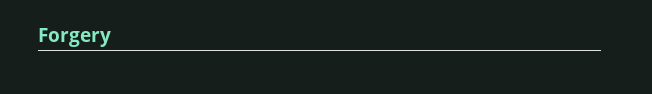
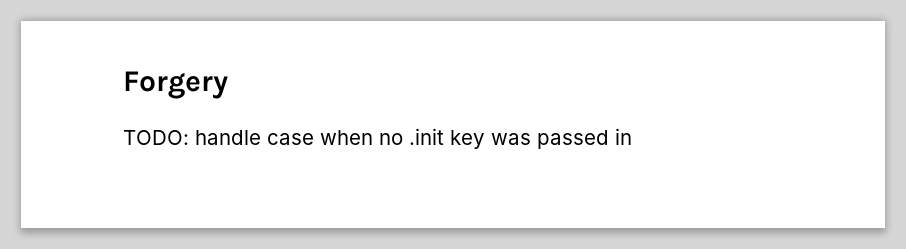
(111, 37) none -> [123,128,632,149] // TODO: handle case when no .init key was passed in

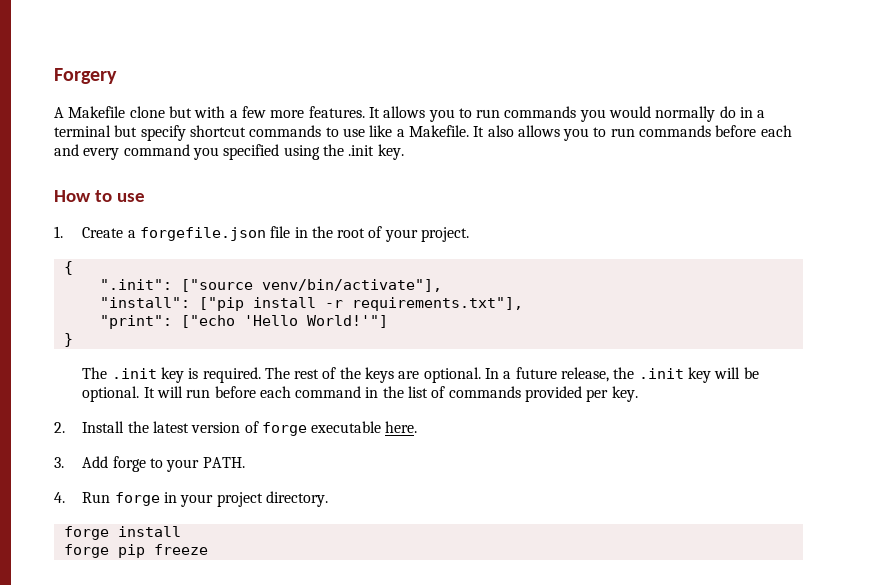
[123,128,632,149] TODO: handle case when no .init key was passed in -> [54,106,766,122] [54,125,792,141] [54,144,404,160] [54,190,145,202] [54,226,470,242] [63,261,73,275] [99,279,442,292] [99,297,523,311] [99,315,388,329] [63,333,73,347] [82,367,759,383] [82,386,638,402] [54,421,418,436] [54,456,245,472] [54,491,328,507] [63,526,181,540] [63,544,208,558] A Makefile clone but with a few more features. It allows you to run commands you would normally do in a terminal but specify shortcut commands to use like a Makefile. It also allows you to run commands before each and every command you specified using the .init key. // How to use // 1. Create a forgefile.json file in the root of your project. // { // ".init": ["source venv/bin/activate"], // "install": ["pip install -r requirements.txt"], // "print": ["echo 'Hello World!'"] // } // The .init key is required. The rest of the keys are optional. In a future release, the .init key will be optional. It will run before each command in the list of commands provided per key. // 2. Install the latest version of forge executable here. // 3. Add forge to your PATH. // 4. Run forge in your project directory. // forge install // forge pip freeze

